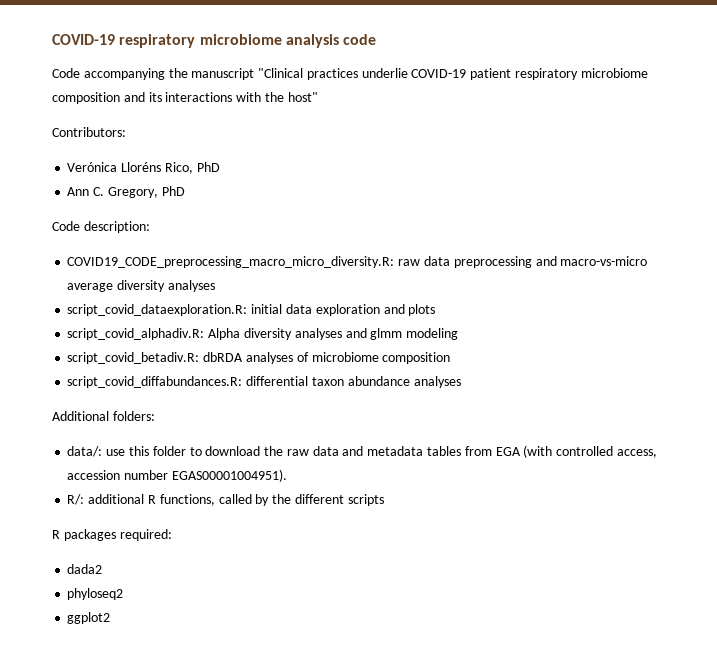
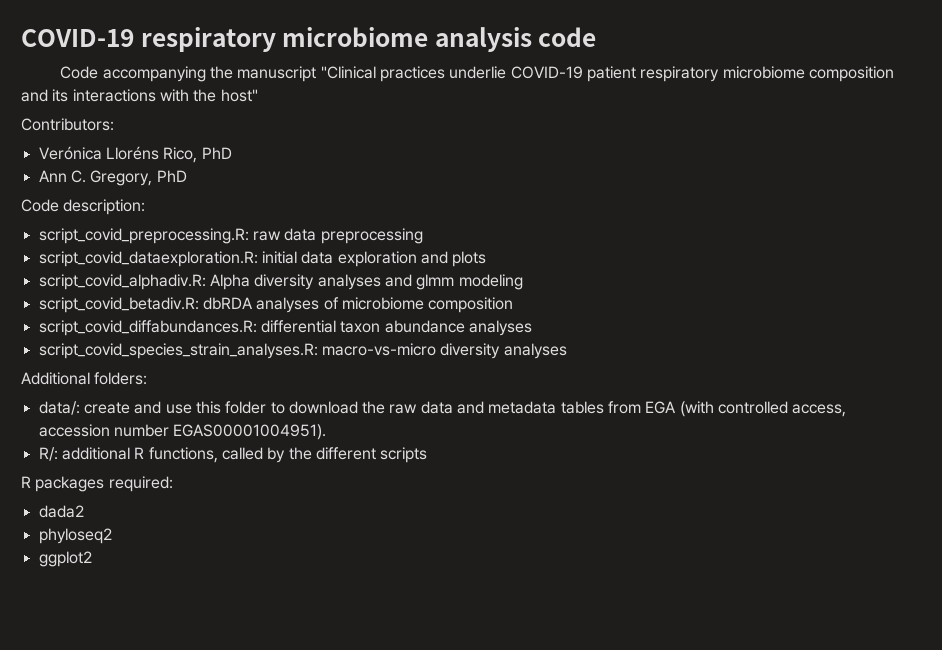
[67,256,395,268] COVID19_CODE_preprocessing_macro_micro_diversity.R: -> [38,228,249,244] script_covid_preprocessing.R:
[535,256,648,266] [67,280,215,292] and macro-vs-micro average diversity analyses -> (423, 236) none
(461, 382) none -> [38,343,567,359] // script_covid_species_strain_analyses.R: macro-vs-micro diversity analyses
(103, 451) none -> [83,401,162,414] create and

